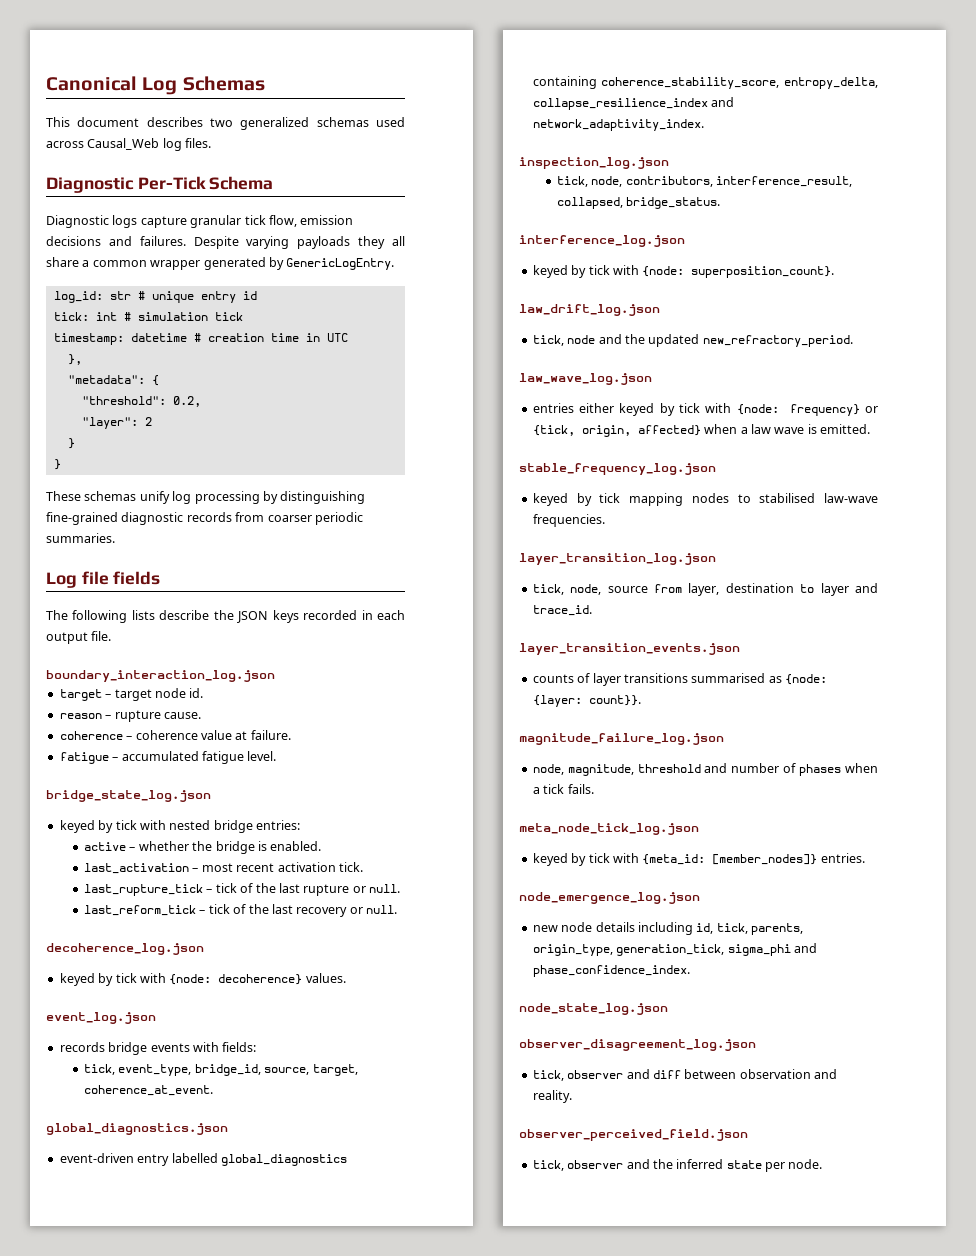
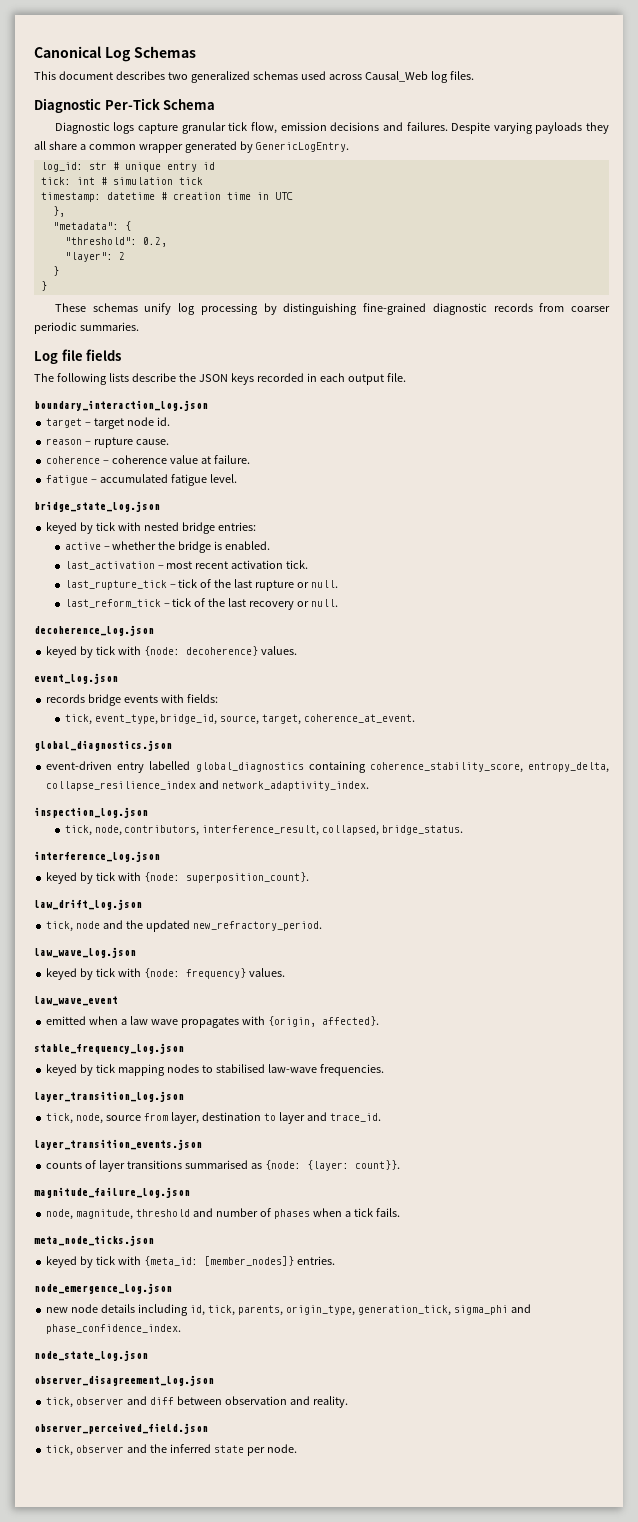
[532,403,615,413] entries either -> (136, 952) none
[865,406,878,413] [532,424,870,437] or {tick, origin, affected} when a law wave is emitted. -> [248,968,285,977] [34,996,118,1006] [46,1016,379,1028] values. // law_wave_event // emitted when a law wave propagates with {origin, affected}.
[519,823,699,835] meta_node_tick_log.json -> [34,1235,154,1246] meta_node_ticks.json

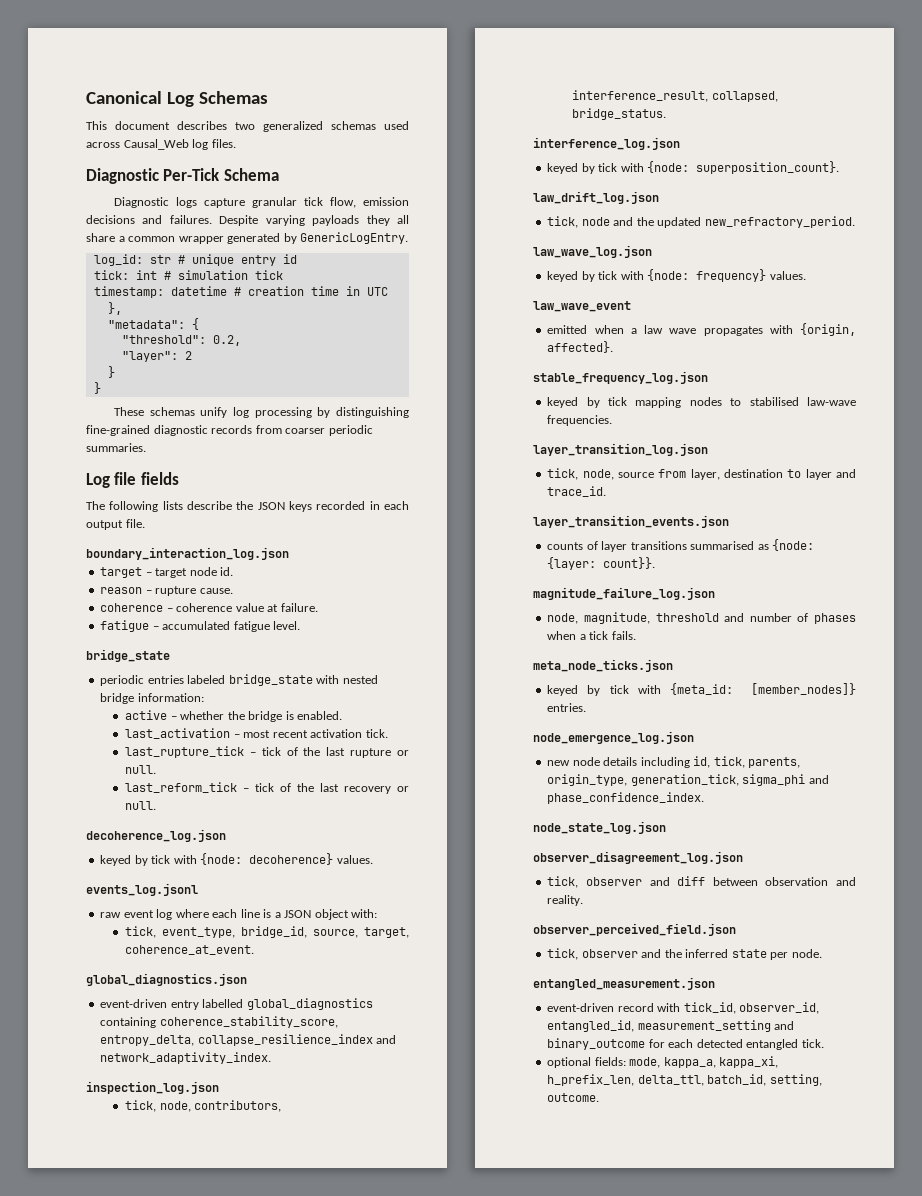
[34,501,160,512] [46,522,116,534] bridge_state_log.json // keyed by tick -> [86,649,170,662] [100,674,313,686] bridge_state // periodic entries labeled bridge_state
[217,522,256,531] entries: -> [137,693,204,702] information:
[34,673,118,684] [46,694,218,706] event_log.json // records bridge events with fields: -> [86,883,198,896] [100,909,378,920] events_log.jsonl // raw event log where each line is a JSON object with:
(297, 1448) none -> [533,977,715,990] [547,1002,820,1014] [547,1020,795,1032] [547,1038,824,1050] [547,1056,779,1068] [547,1074,822,1086] [547,1093,600,1102] // entangled_measurement.json // event-driven record with tick_id, observer_id, entangled_id, measurement_setting and binary_outcome for each detected entangled tick. // optional fields: mode, kappa_a, kappa_xi, h_prefix_len, delta_ttl, batch_id, setting, outcome.

